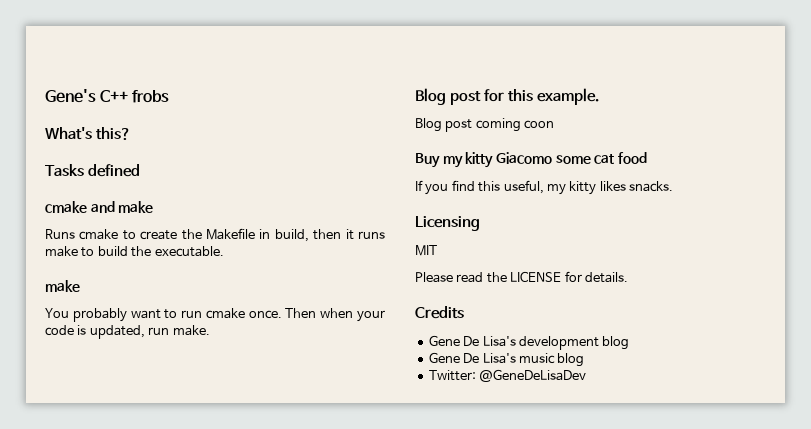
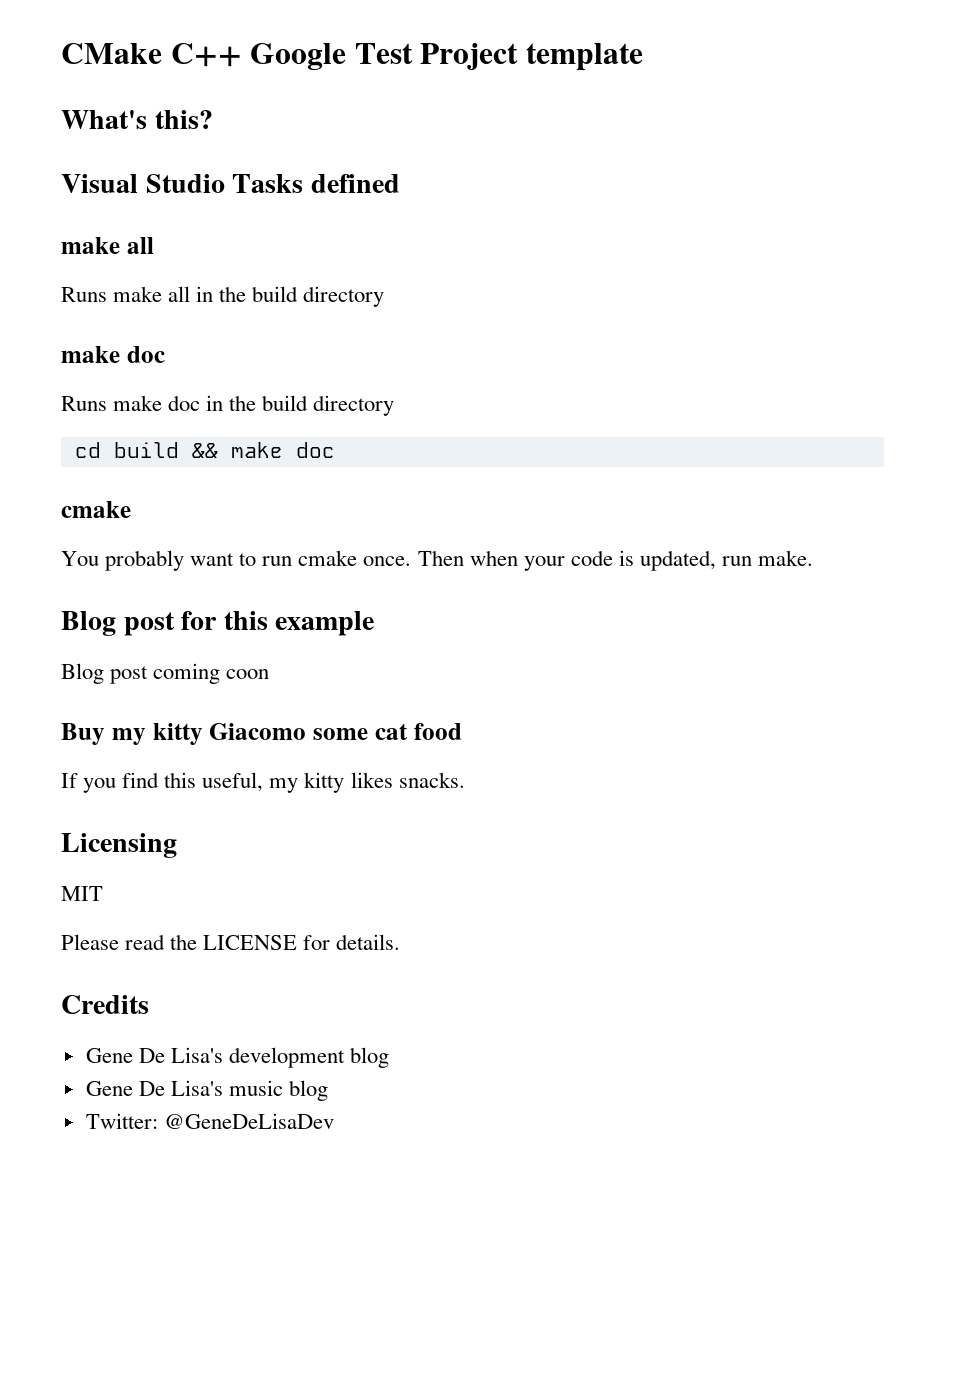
[45,89,170,103] Gene's C++ frobs -> [61,43,643,71] CMake C++ Google Test Project template
(131, 133) none -> [61,174,225,193] Visual Studio
[45,201,154,213] [45,228,385,242] [45,246,224,257] [45,280,80,292] cmake and make // Runs cmake to create the Makefile in build, then it runs make to build the executable. // make -> [61,237,154,254] [61,286,385,307] [61,346,165,363] [61,395,395,416] [74,442,335,458] [61,501,131,518] make all // Runs make all in the build directory // make doc // Runs make doc in the build directory // cd build && make doc // cmake
[536,88,599,105] example. -> [275,611,375,636] example

